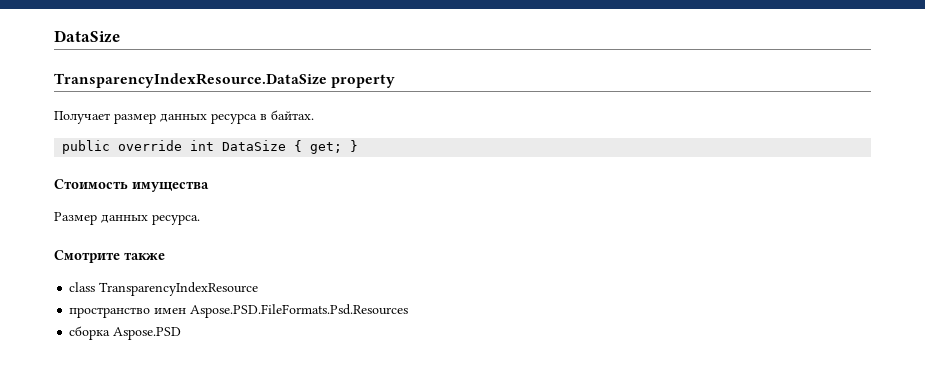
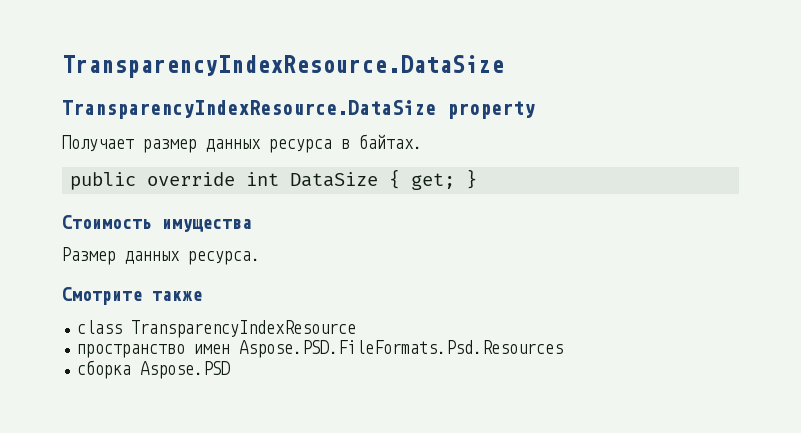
[54,30,120,43] DataSize -> [62,55,504,78] TransparencyIndexResource.DataSize

